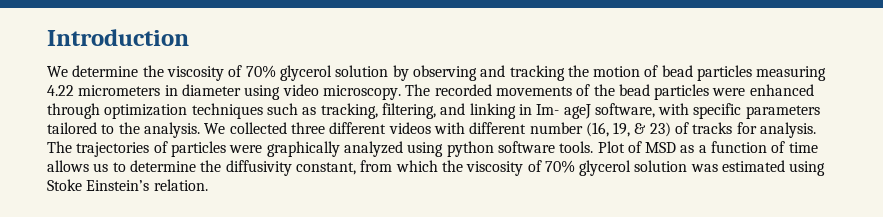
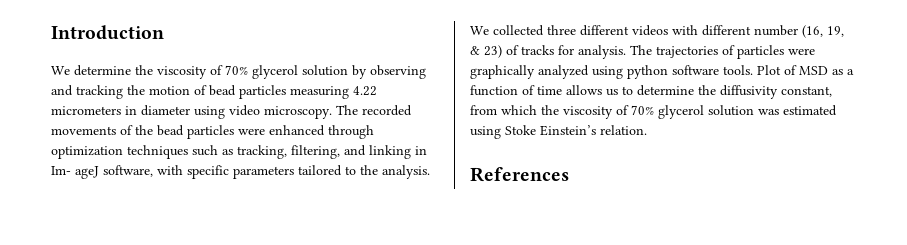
(208, 185) none -> [470,167,569,182] // References

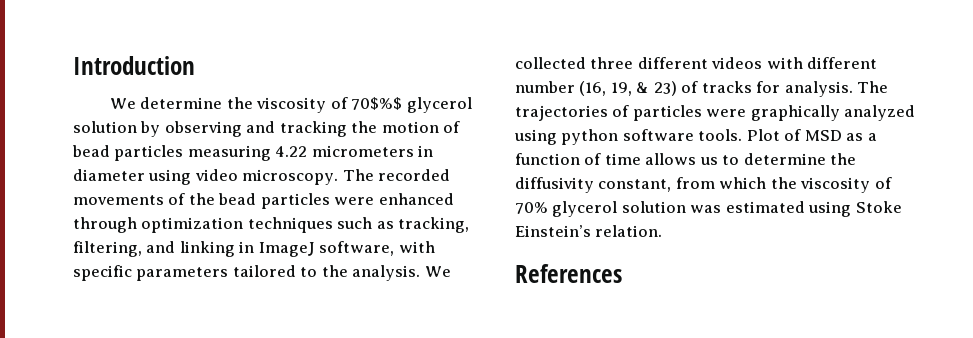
[225,65,248,75] 70% -> [351,97,403,110] 70$%$
[51,166,99,179] Im- ageJ -> [258,242,315,257] ImageJ

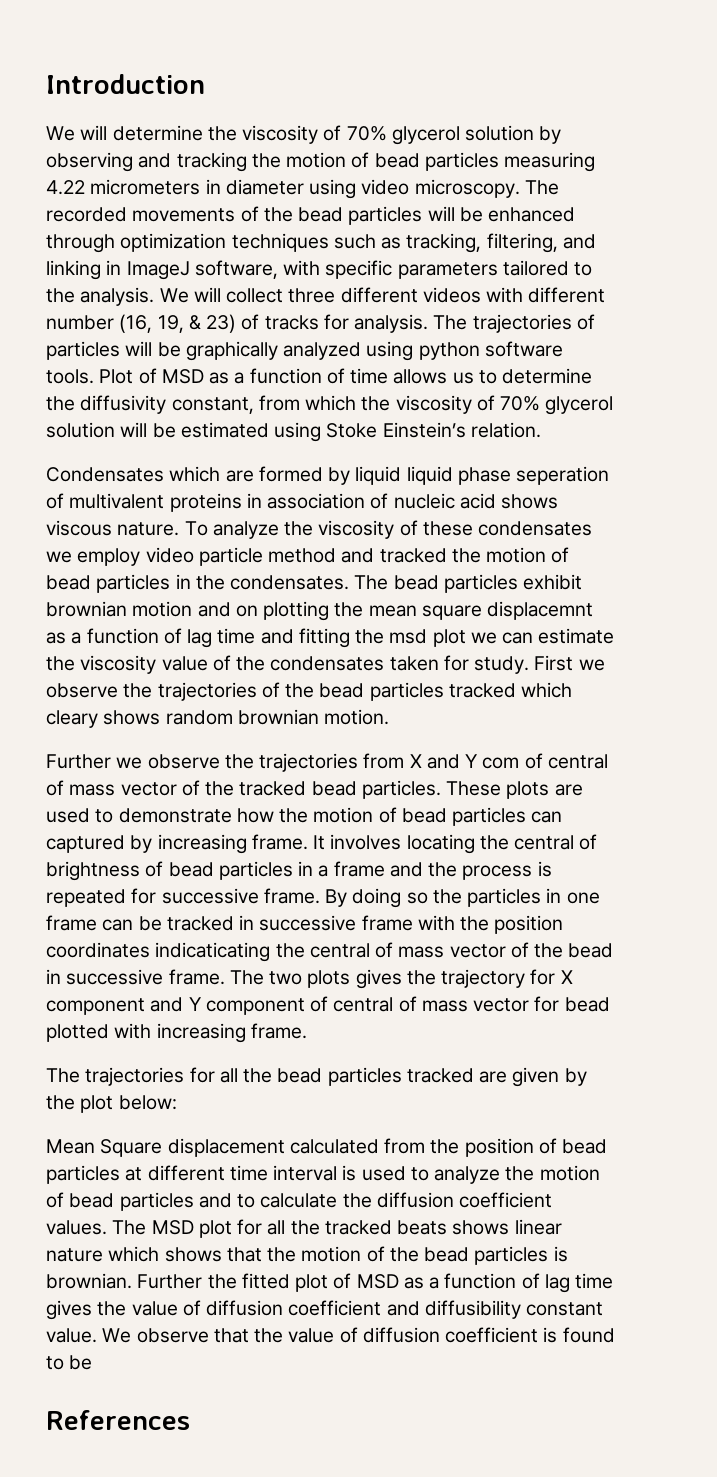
(136, 103) none -> [80,125,108,140] will
[351,97,403,110] 70$%$ -> [346,126,387,141] 70%
[334,197,375,205] were -> [427,206,483,222] will be
[515,57,586,69] collected -> [193,287,284,303] will collect
[706,109,747,117] were -> [125,341,181,357] will be
[690,205,722,213] was -> [120,422,176,438] will be
(663, 231) none -> [46,466,610,485] [46,493,559,512] [46,520,593,539] [46,547,570,566] [46,574,583,593] [46,601,594,621] [46,628,615,648] [46,655,605,674] [46,682,573,701] [46,709,390,728] [46,753,608,772] [46,780,583,799] [46,807,563,826] [46,834,598,854] [46,861,552,881] [46,888,600,908] [46,915,564,934] [46,942,614,962] [46,969,573,989] [46,996,610,1015] [46,1023,307,1043] [46,1067,587,1087] [46,1095,177,1113] [46,1138,608,1157] [46,1165,600,1184] [46,1192,553,1211] [46,1219,562,1238] [46,1246,568,1265] [46,1273,614,1293] [46,1300,604,1320] [46,1327,615,1343] [46,1355,93,1370] // Condensates which are formed by liquid liquid phase seperation of multivalent proteins in association of nucleic acid shows viscous nature. To analyze the viscosity of these condensates we employ video particle method and tracked the motion of bead particles in the condensates. The bead particles exhibit brownian motion and on plotting the mean square displacemnt as a function of lag time and fitting the msd plot we can estimate the viscosity value of the condensates taken for study. First we observe the trajectories of the bead particles tracked which cleary shows random brownian motion. // Further we observe the trajectories from X and Y com of central of mass vector of the tracked bead particles. These plots are used to demonstrate how the motion of bead particles can captured by increasing frame. It involves locating the central of brightness of bead particles in a frame and the process is repeated for successive frame. By doing so the particles in one frame can be tracked in successive frame with the position coordinates indicaticating the central of mass vector of the bead in successive frame. The two plots gives the trajectory for X component and Y component of central of mass vector for bead plotted with increasing frame. // The trajectories for all the bead particles tracked are given by the plot below: // Mean Square displacement calculated from the position of bead particles at different time interval is used to analyze the motion of bead particles and to calculate the diffusion coefficient values. The MSD plot for all the tracked beats shows linear nature which shows that the motion of the bead particles is brownian. Further the fitted plot of MSD as a function of lag time gives the value of diffusion coefficient and diffusibility constant value. We observe that the value of diffusion coefficient is found to be

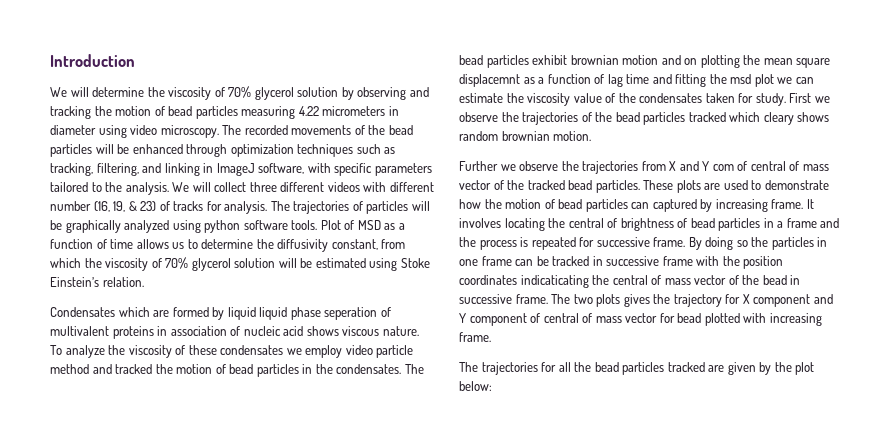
[46,1138,608,1157] [46,1165,600,1184] [46,1192,553,1211] [46,1219,562,1238] [46,1246,568,1265] [46,1273,614,1293] [46,1300,604,1320] [46,1327,615,1343] [46,1355,93,1370] [46,1410,190,1430] // Mean Square displacement calculated from the position of bead particles at different time interval is used to analyze the motion of bead particles and to calculate the diffusion coefficient values. The MSD plot for all the tracked beats shows linear nature which shows that the motion of the bead particles is brownian. Further the fitted plot of MSD as a function of lag time gives the value of diffusion coefficient and diffusibility constant value. We observe that the value of diffusion coefficient is found to be // References -> (492, 386) none

